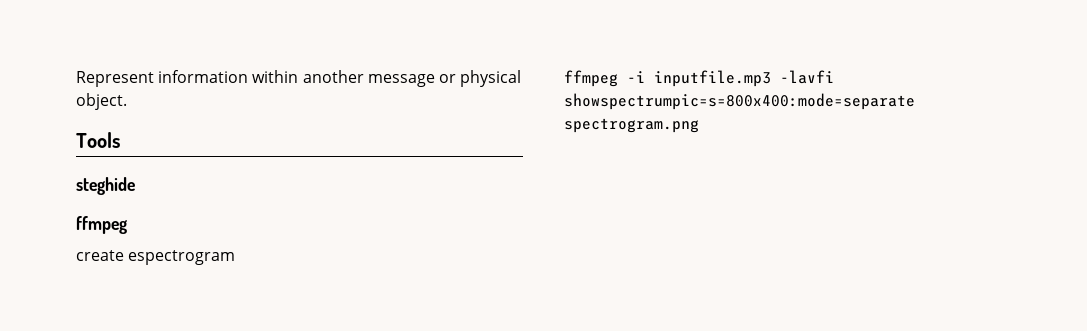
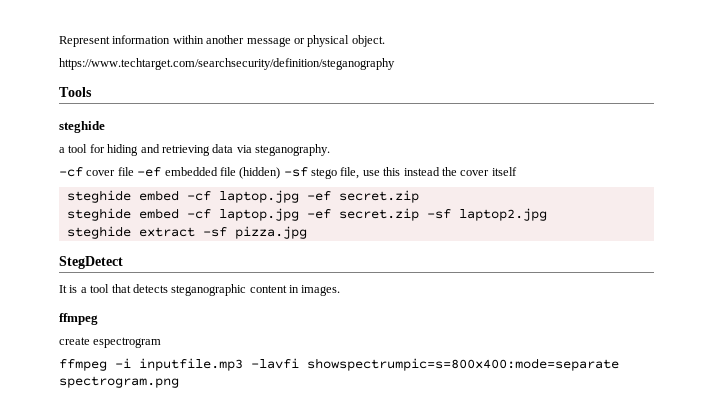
(127, 101) none -> [59,58,395,70] // https://www.techtarget.com/searchsecurity/definition/steganography
(135, 186) none -> [59,144,330,156] [59,167,517,179] [66,190,419,203] [66,208,547,221] [66,226,307,239] [59,256,123,269] [59,284,341,296] // a tool for hiding and retrieving data via steganography. // -cf cover file -ef embedded file (hidden) -sf stego file, use this instead the cover itself // steghide embed -cf laptop.jpg -ef secret.zip // steghide embed -cf laptop.jpg -ef secret.zip -sf laptop2.jpg // steghide extract -sf pizza.jpg // StegDetect // It is a tool that detects steganographic content in images.

